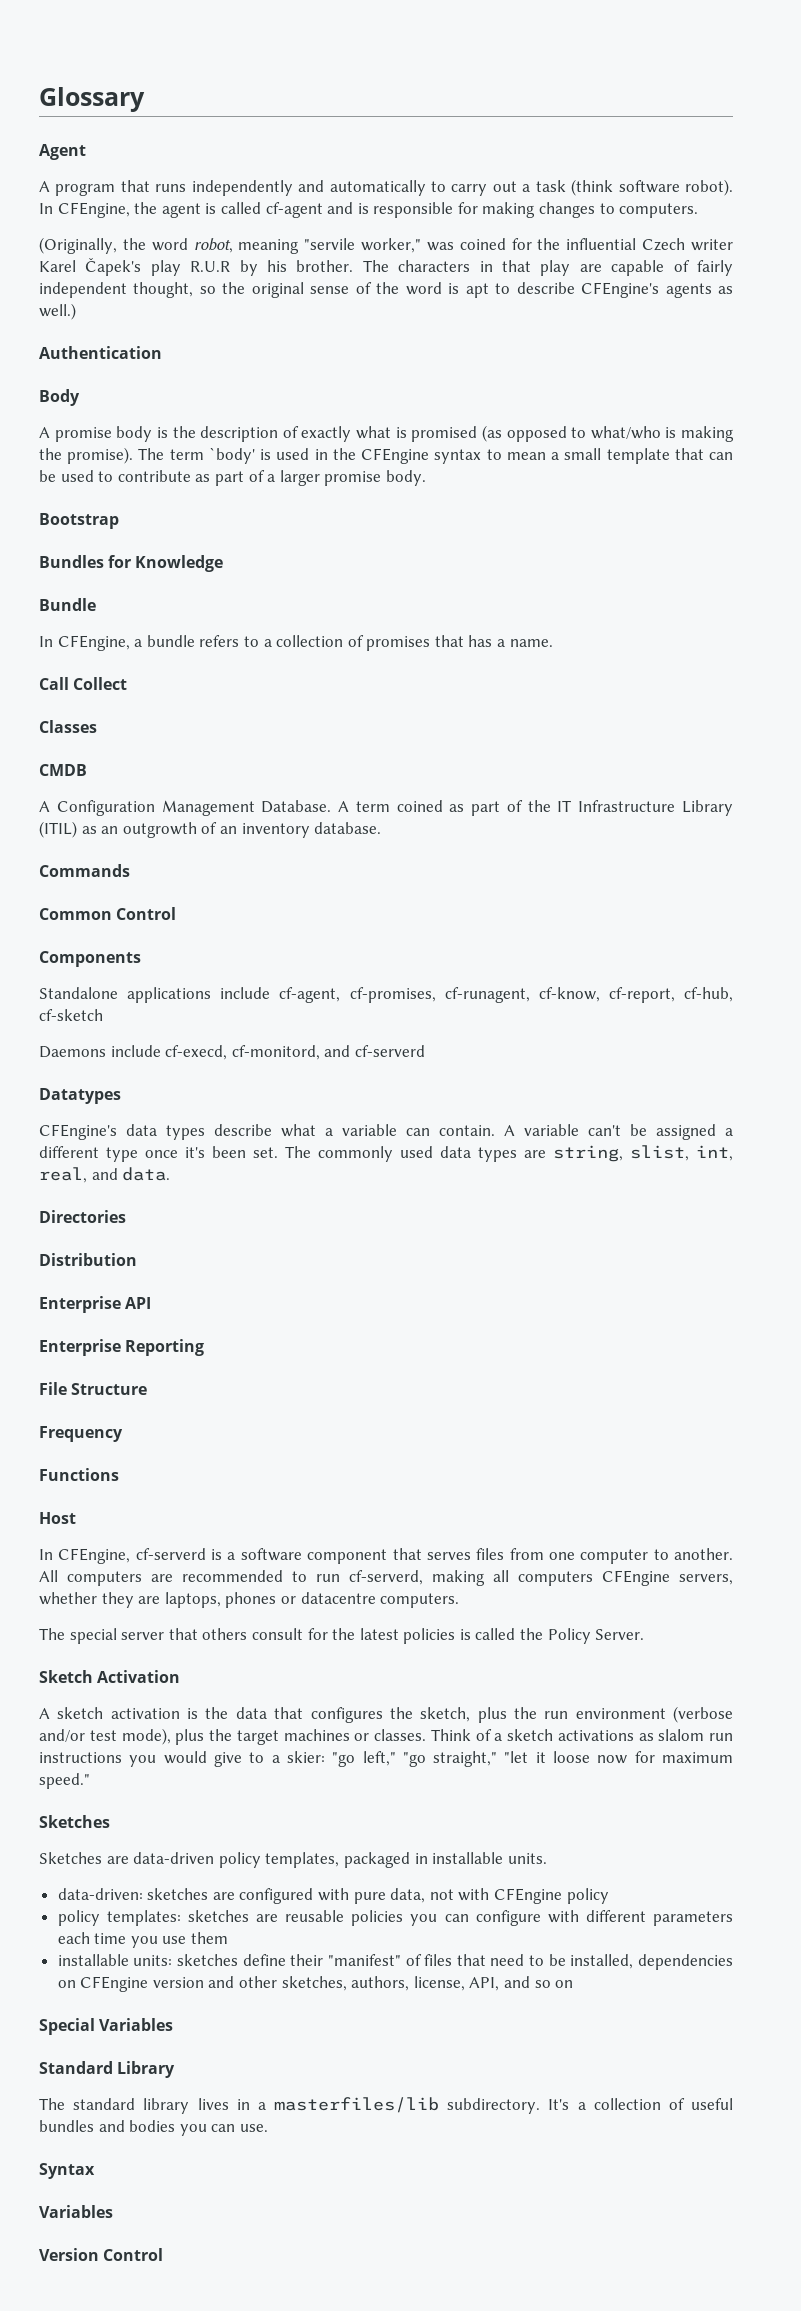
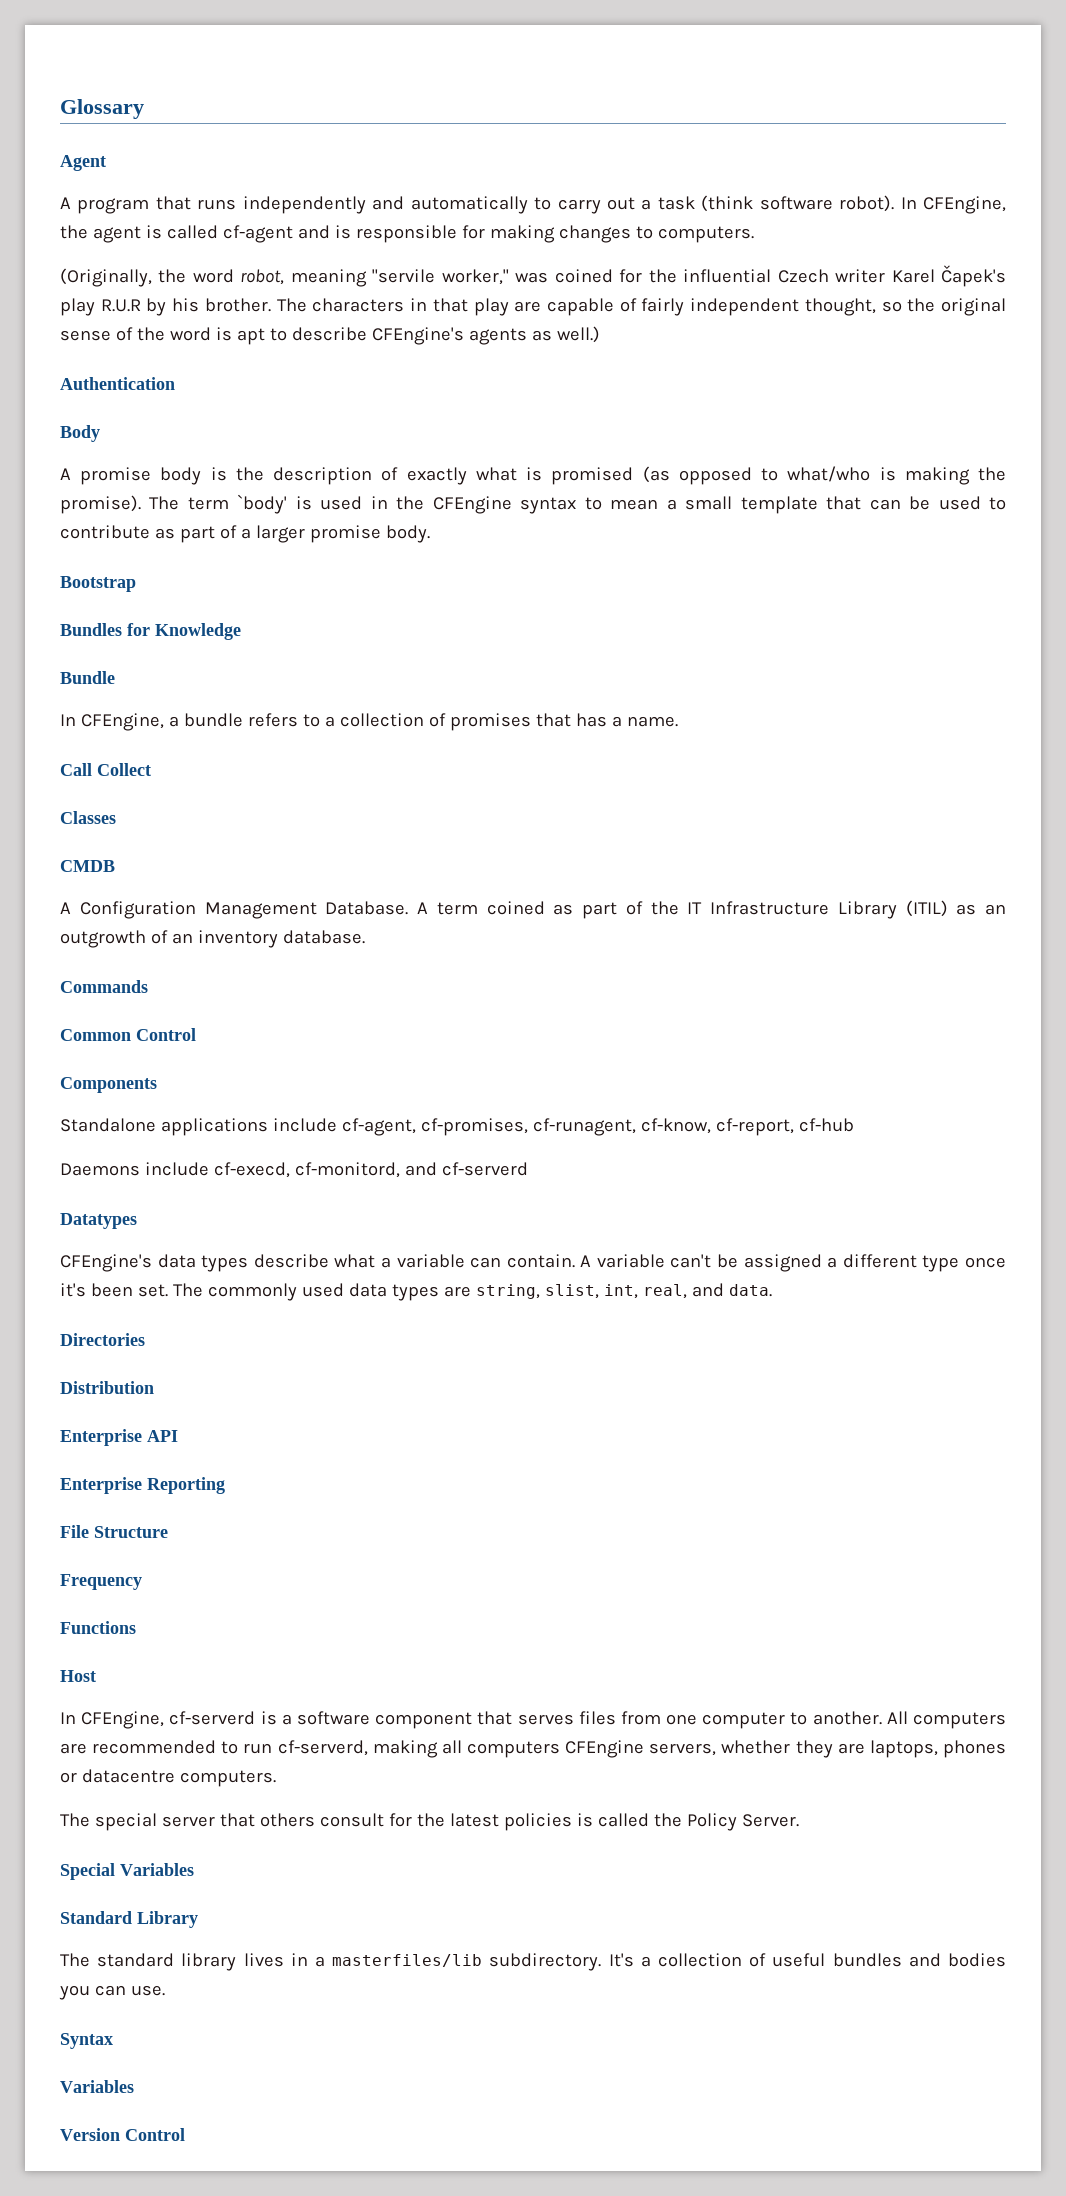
[684,987,733,1002] [39,1009,103,1021] cf-hub, cf-sketch -> [798,1118,854,1132] cf-hub
[39,1670,181,1683] [39,1706,733,1723] [39,1728,733,1745] [39,1751,733,1767] [39,1773,90,1789] [39,1815,110,1828] [39,1852,547,1868] [57,1888,609,1904] [57,1910,733,1926] [57,1932,229,1948] [57,1954,733,1970] [57,1976,574,1992] // Sketch Activation // A sketch activation is the data that configures the sketch, plus the run environment (verbose and/or test mode), plus the target machines or classes. Think of a sketch activations as slalom run instructions you would give to a skier: "go left," "go straight," "let it loose now for maximum speed." // Sketches // Sketches are data-driven policy templates, packaged in installable units. // data-driven: sketches are configured with pure data, not with CFEngine policy // policy templates: sketches are reusable policies you can configure with different parameters each time you use them // installable units: sketches define their "manifest" of files that need to be installed, dependencies on CFEngine version and other sketches, authors, license, API, and so on -> (799, 1820) none

